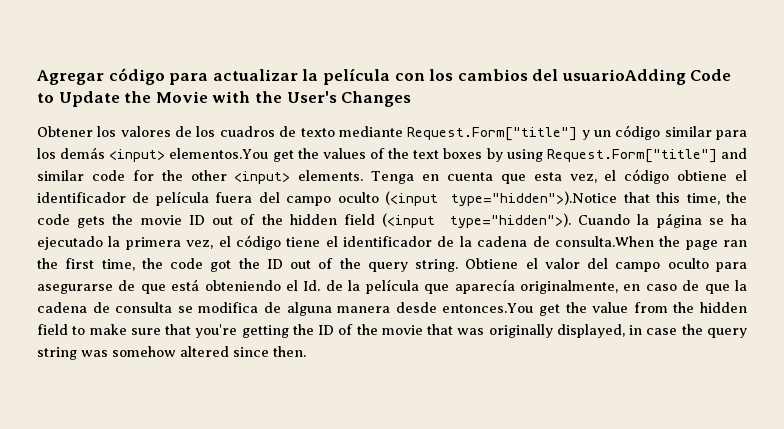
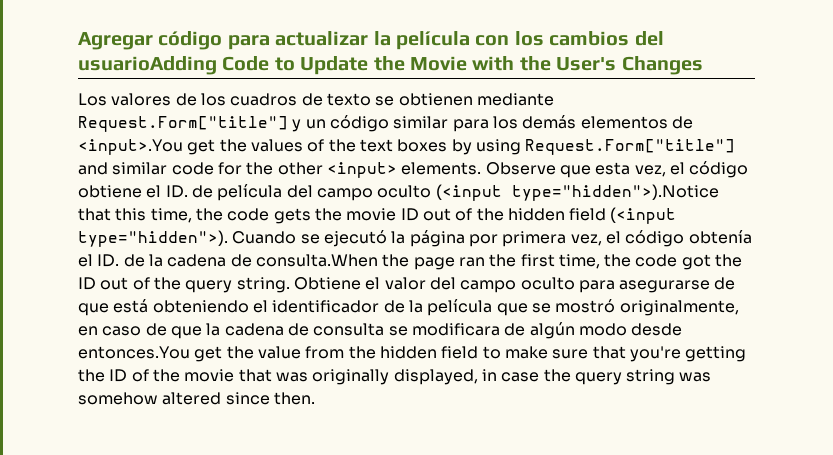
[37,126,117,137] Obtener los -> [78,93,107,106] Los
(335, 132) none -> [375,93,473,106] se obtienen
[109,148,269,162] <input> elementos.You -> [580,116,693,129] [78,139,183,155] elementos de <input>.You
[371,171,493,184] Tenga en cuenta -> [485,162,556,175] Observe
[37,192,126,203] identificador -> [165,185,188,198] ID.
[215,192,253,203] fuera -> (283, 192) none
[637,213,748,228] [37,236,121,250] la página se ha ejecutado la -> [300,230,498,247] se ejecutó la página por
[286,236,432,247] tiene el identificador -> [688,230,752,244] [78,254,120,267] obtenía el ID.
[303,280,321,291] Id. -> [272,300,380,313] identificador
[454,279,515,294] aparecía -> [531,299,616,313] se mostró
[198,302,391,316] modifica de alguna manera -> [411,322,627,339] modificara de algún modo

